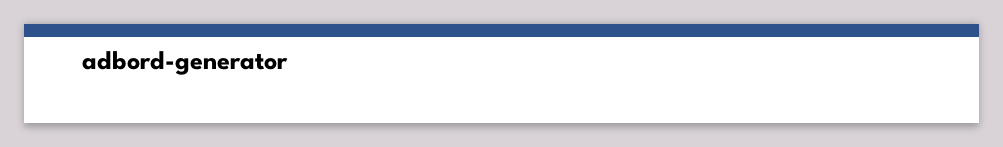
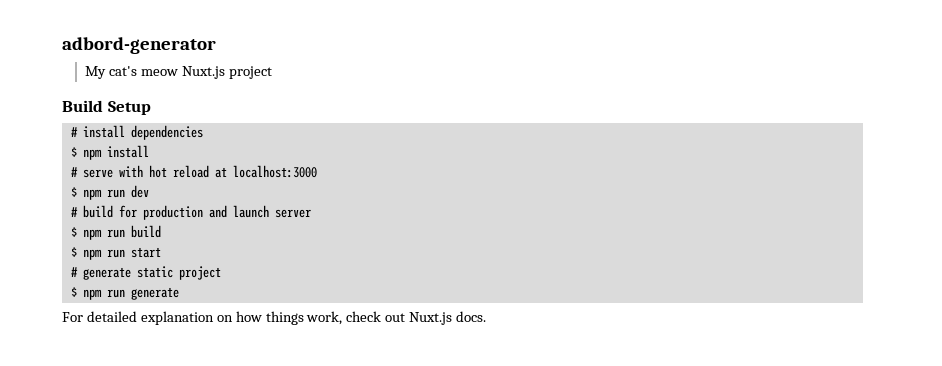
(288, 63) none -> [85,66,273,79] [62,100,151,115] [70,125,203,140] [70,145,149,160] [70,165,317,178] [70,185,149,200] [70,205,311,220] [70,225,161,240] [70,247,161,260] [70,266,221,280] [70,287,179,300] [62,311,487,325] // My cat's meow Nuxt.js project // Build Setup // # install dependencies // $ npm install // # serve with hot reload at localhost:3000 // $ npm run dev // # build for production and launch server // $ npm run build // $ npm run start // # generate static project // $ npm run generate // For detailed explanation on how things work, check out Nuxt.js docs.

